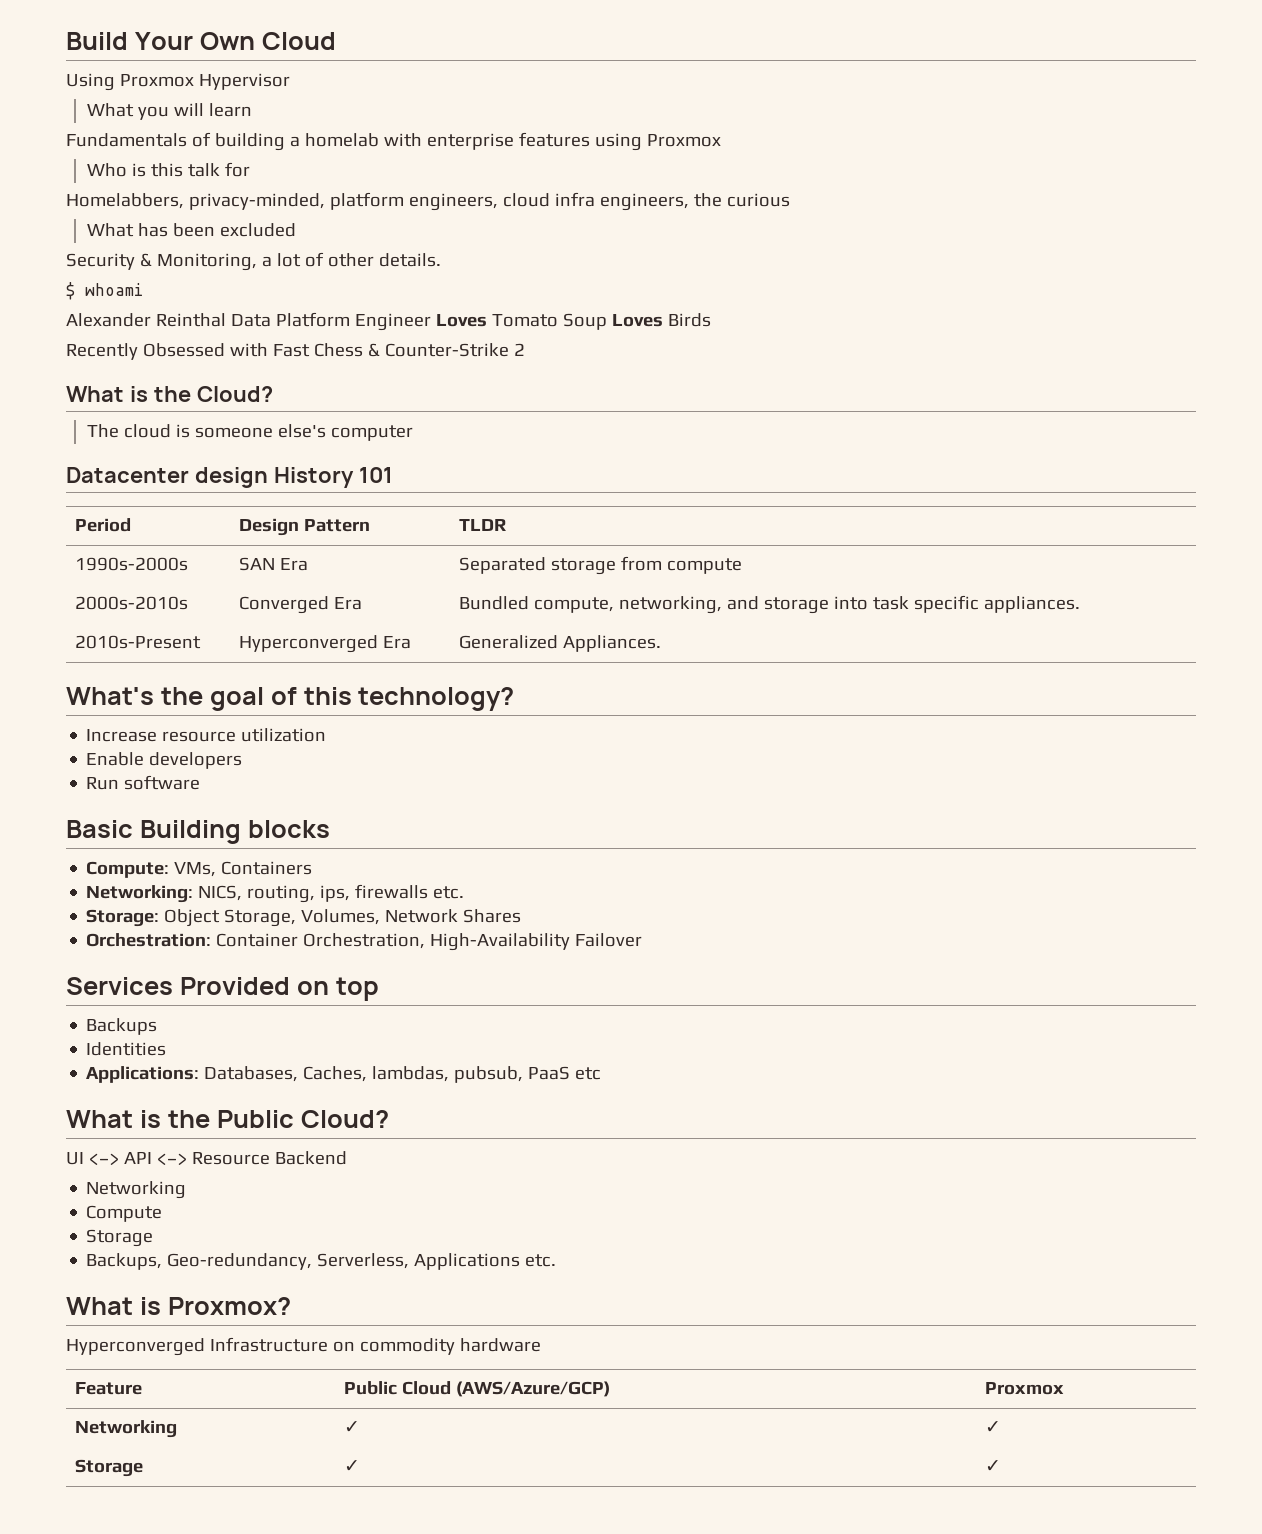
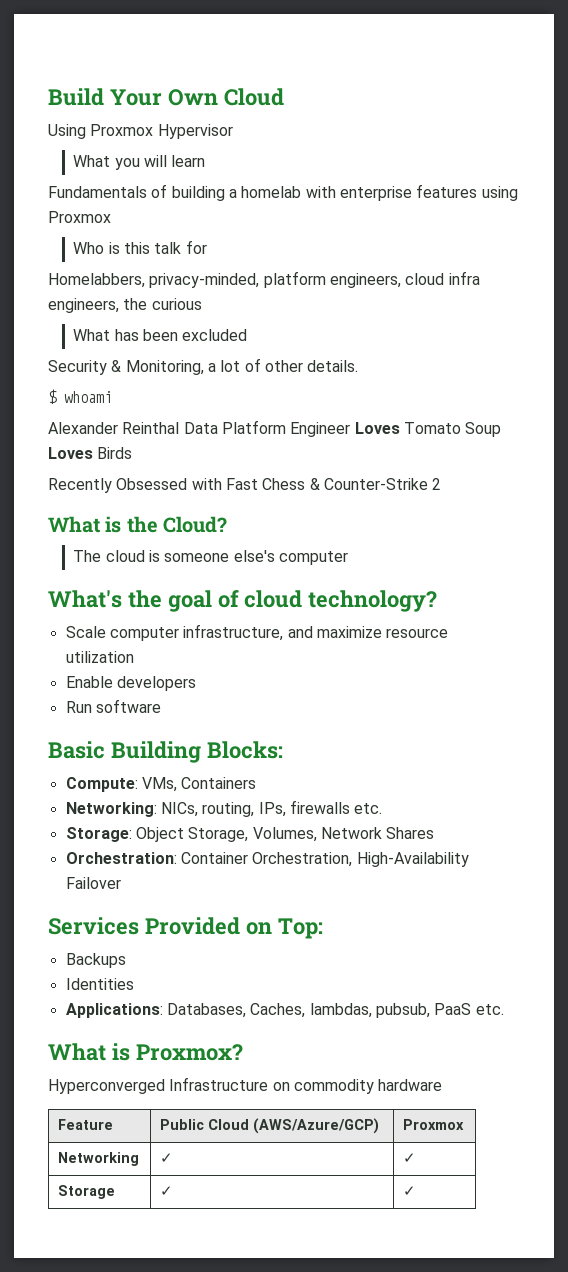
[66,467,393,488] [75,518,132,532] [239,518,371,536] [459,519,507,531] [75,557,189,571] [239,557,309,571] [459,556,742,575] [75,596,189,610] [239,596,363,614] [459,595,1080,614] [75,635,202,649] [239,635,412,653] [459,635,662,652] // Datacenter design History 101 // Period | Design Pattern | TLDR // 1990s-2000s | SAN Era | Separated storage from compute // 2000s-2010s | Converged Era | Bundled compute, networking, and storage into task specific appliances. // 2010s-Present | Hyperconverged Era | Generalized Appliances. -> (349, 558) none
[303,687,352,705] this -> [243,590,302,608] cloud
[86,729,158,742] Increase -> [65,624,382,641] Scale computer infrastructure, and maximize
[247,820,330,838] blocks -> [206,741,283,759] Blocks:
[198,885,351,903] NICS, routing, ips, -> [160,802,286,817] NICs, routing, IPs,
[335,977,379,1001] top -> [277,918,323,939] Top:
[575,1067,602,1080] [66,1110,389,1128] [66,1151,347,1165] [86,1181,187,1199] [86,1205,163,1222] [86,1229,154,1247] [86,1253,521,1270] etc // What is the Public Cloud? // UI <-> API <-> Resource Backend // Networking // Compute // Storage // Backups, Geo-redundancy, Serverless, Applications -> (472, 1009) none

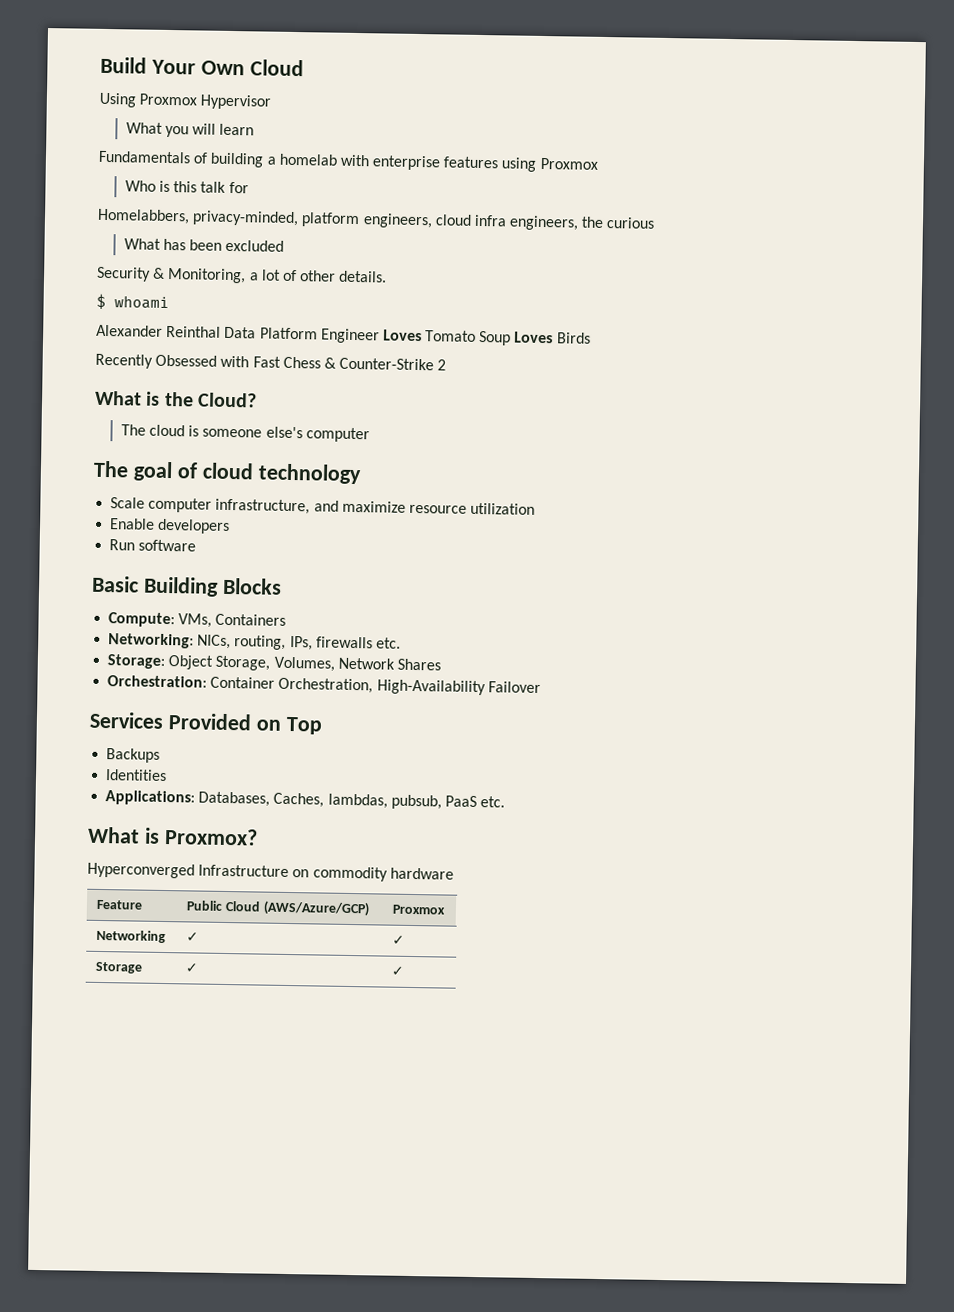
[48,590,162,608] What's the -> [93,460,129,478] The
[307,590,437,612] technology? -> [257,463,362,485] technology
[206,741,283,759] Blocks: -> [221,577,282,595] Blocks
[277,918,323,939] Top: -> [285,716,322,735] Top

